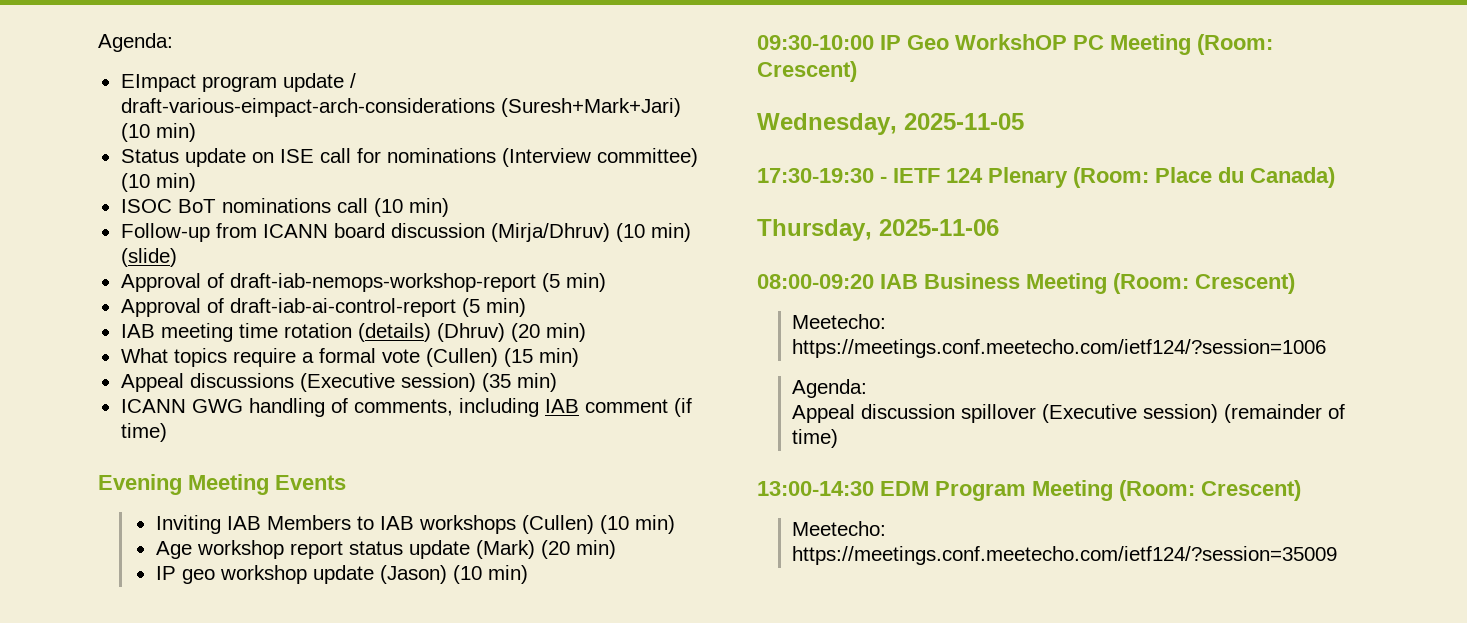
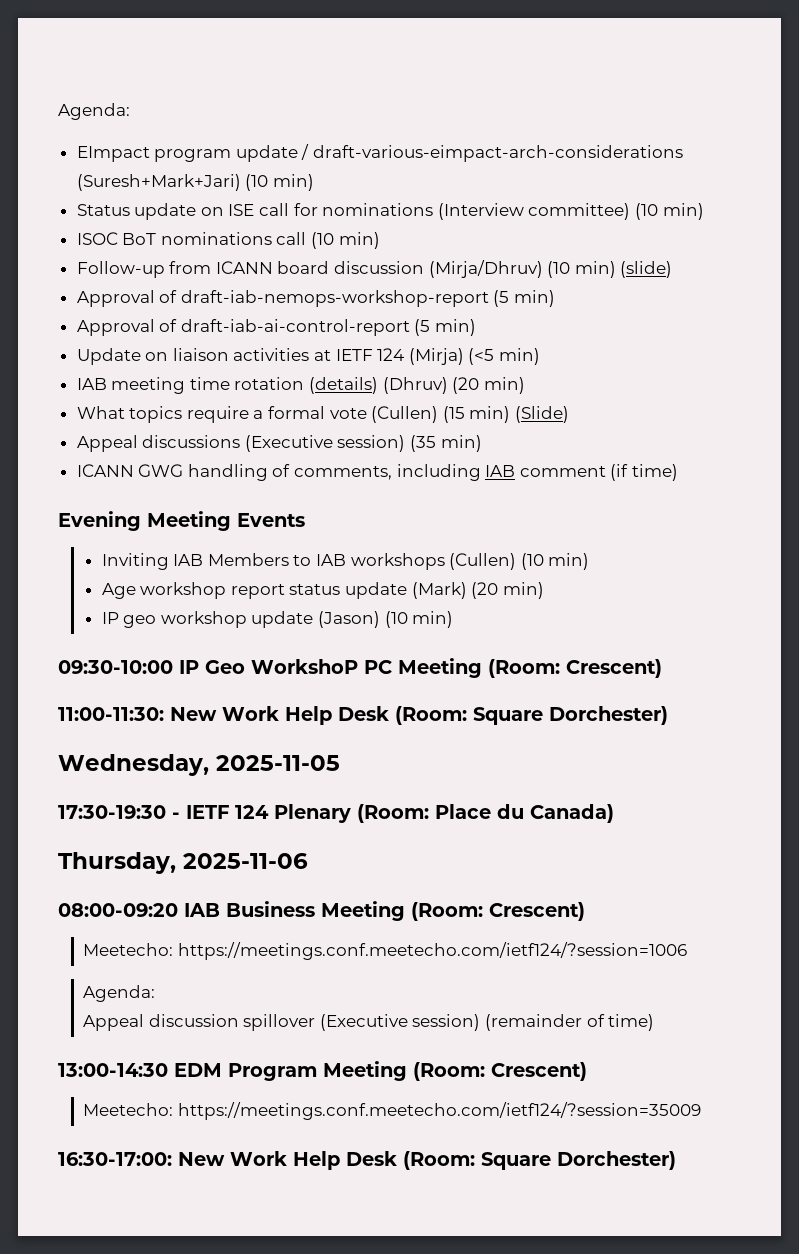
(526, 307) none -> [76,348,541,365] // Update on liaison activities at IETF 124 (Mirja) (<5 min)
(579, 357) none -> [515,406,570,423] (Slide)
[955,34,1067,50] WorkshOP -> [251,659,358,674] WorkshoP
(857, 71) none -> [58,706,668,725] // 11:00-11:30: New Work Help Desk (Room: Square Dorchester)
(1337, 555) none -> [58,1151,676,1170] // 16:30-17:00: New Work Help Desk (Room: Square Dorchester)

